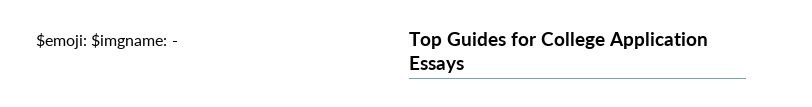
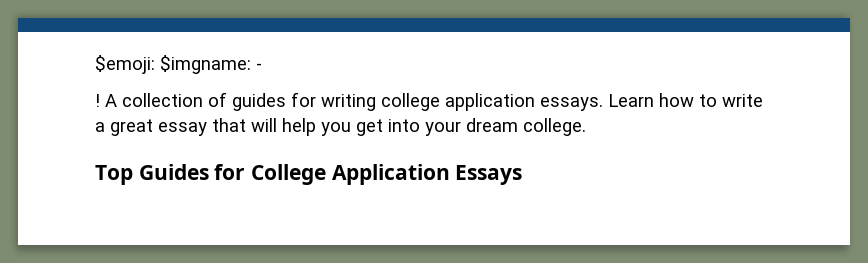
(178, 43) none -> [95,92,763,111] [95,118,586,136] // ! A collection of guides for writing college application essays. Learn how to write a great essay that will help you get into your dream college.

